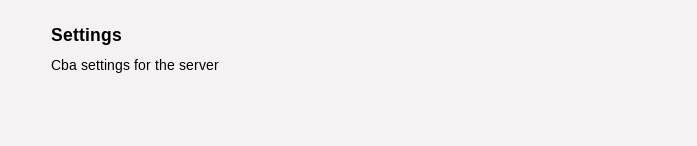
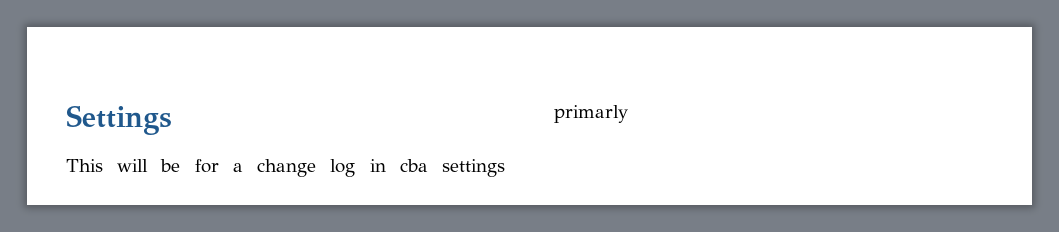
[51,59,219,73] Cba settings for the server -> [66,159,506,177] [554,105,628,123] This will be for a change log in cba settings primarly

